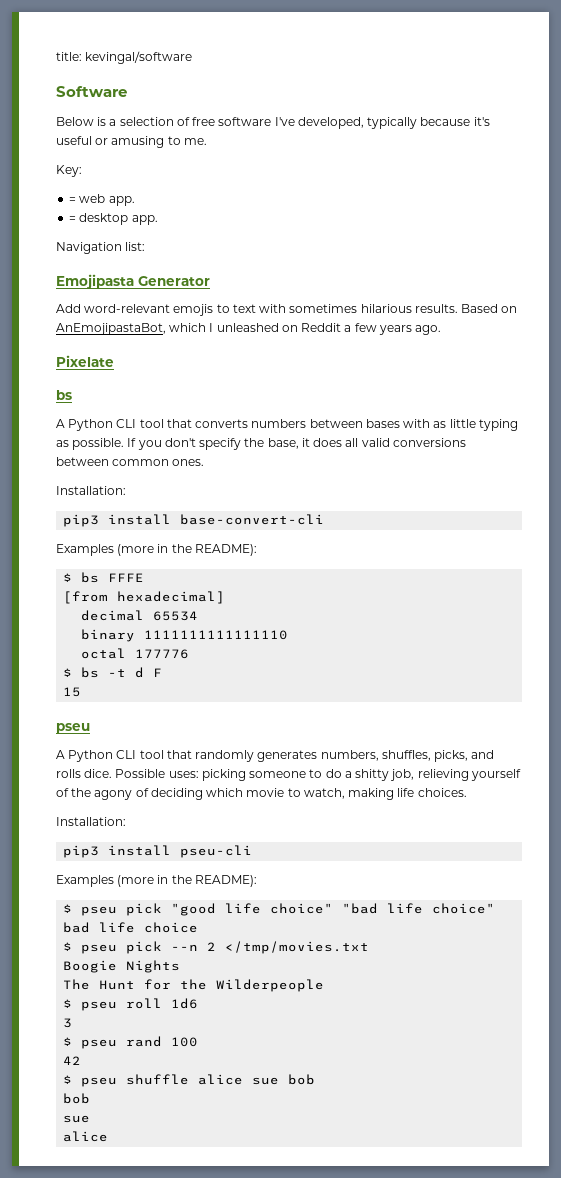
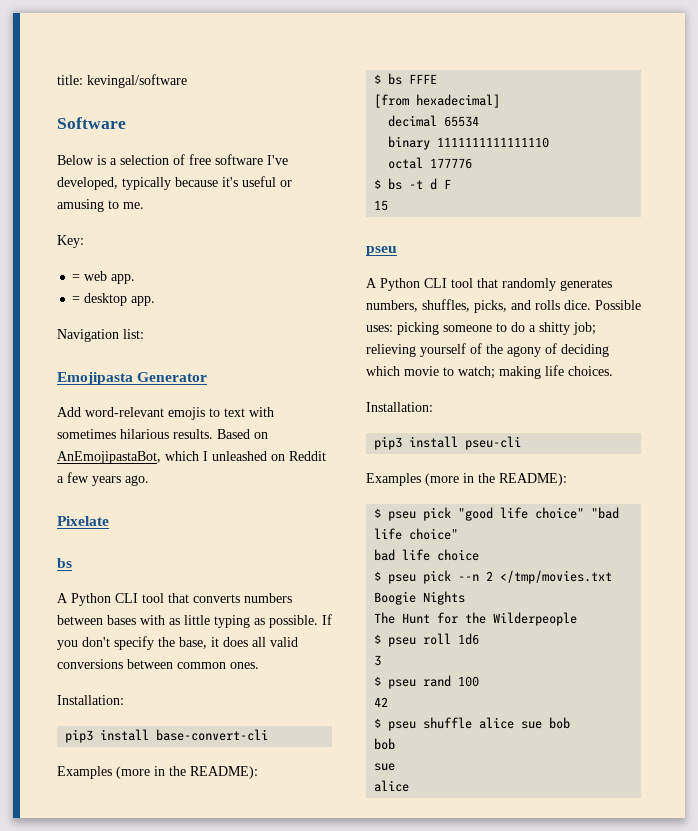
[390,769,415,781] job, -> [573,322,596,335] job;
[303,788,345,799] watch, -> [458,366,495,379] watch;

